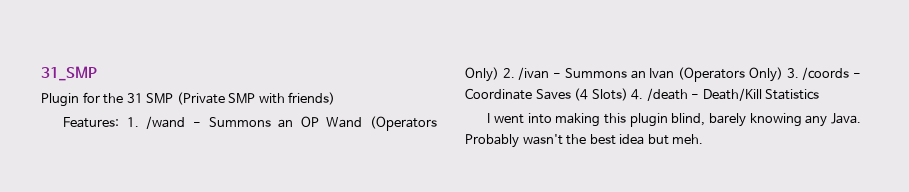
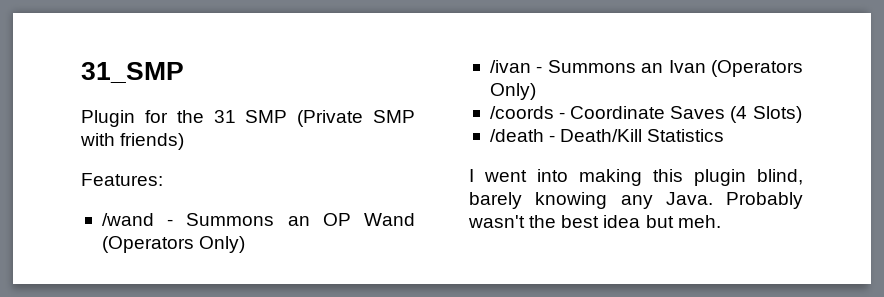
[126,117,139,127] 1. -> (163, 179) //
[502,68,515,78] 2. -> (246, 244) //
[786,68,799,78] 3. -> (536, 91) //
[631,89,644,100] 4. -> (802, 114) //

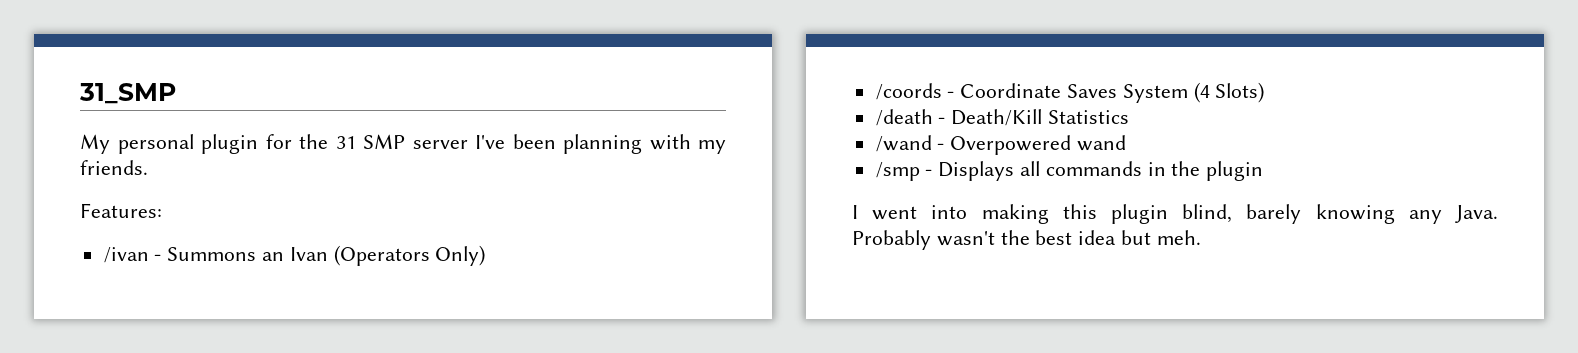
[81,110,135,127] Plugin -> [80,134,258,154] My personal plugin
[297,110,415,127] [80,133,185,150] [81,173,163,186] [101,213,416,226] [101,236,246,253] (Private SMP with friends) // Features: // /wand - Summons an OP Wand (Operators Only) -> [412,134,726,154] [80,160,148,175] [80,203,162,218] server I've been planning with my friends. // Features:
(726, 112) none -> [1122,84,1188,103] System
(725, 135) none -> [875,135,1127,155] [875,161,1264,181] // /wand - Overpowered wand // /smp - Displays all commands in the plugin

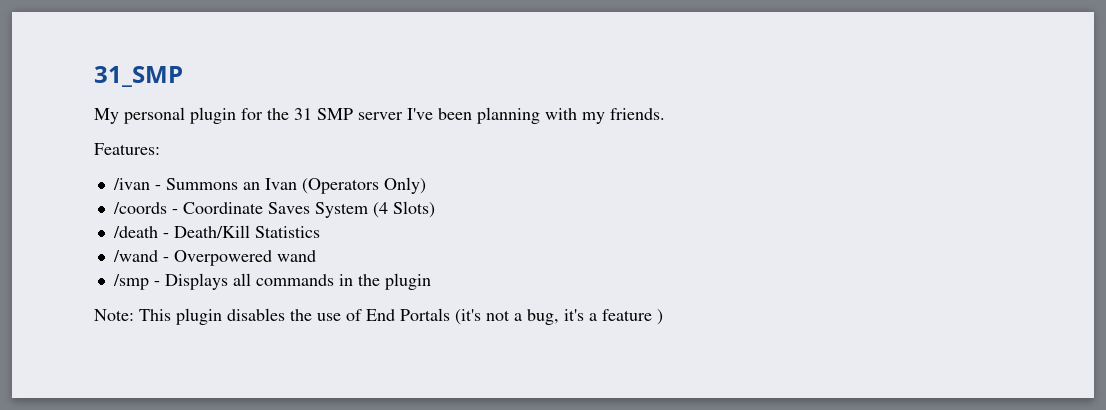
[852,204,1498,224] [852,230,1201,250] I went into making this plugin blind, barely knowing any Java. Probably wasn't the best idea but meh. -> [94,308,663,325] Note: This plugin disables the use of End Portals (it's not a bug, it's a feature )

